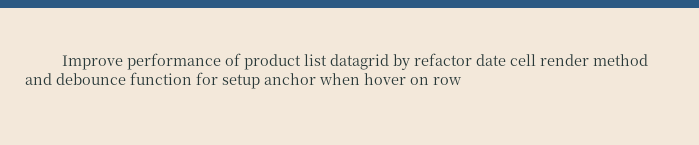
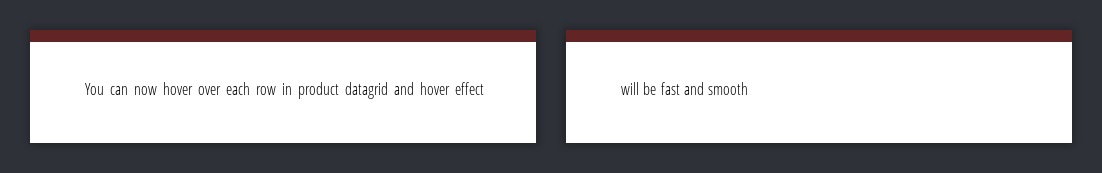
[61,53,648,70] [25,72,462,89] Improve performance of product list datagrid by refactor date cell render method and debounce function for setup anchor when hover on row -> [85,82,749,99] You can now hover over each row in product datagrid and hover effect will be fast and smooth

